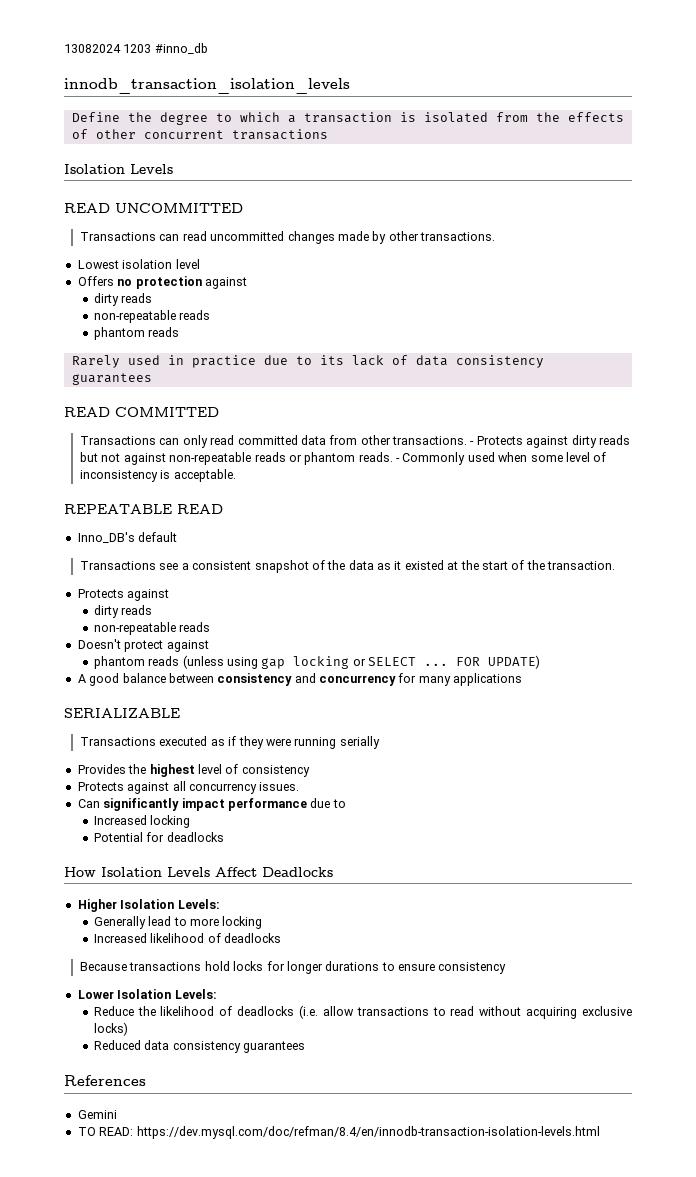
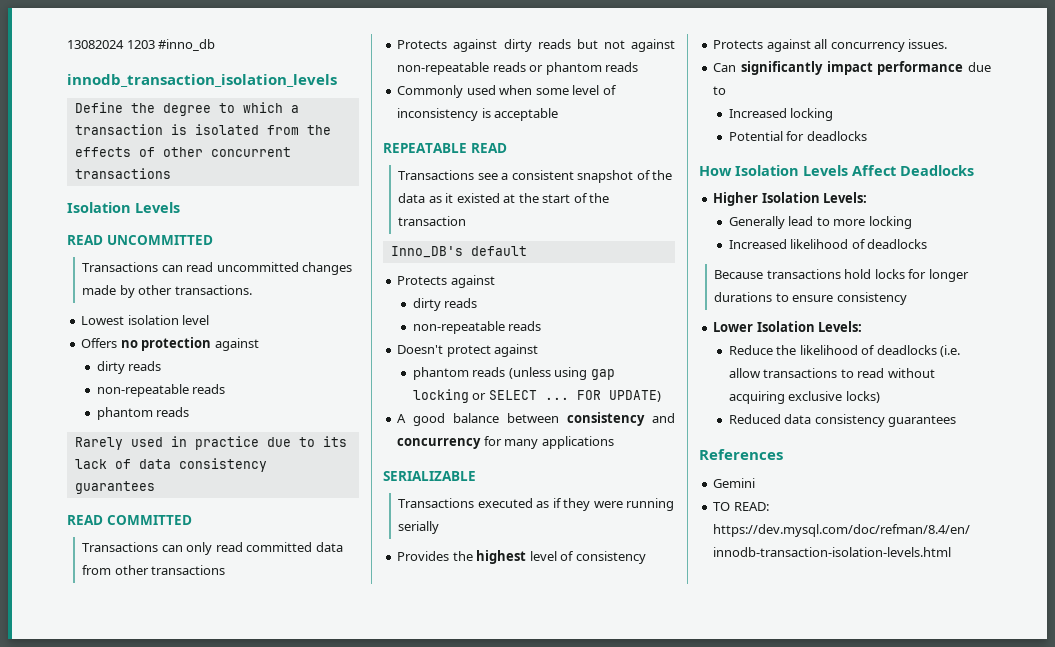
[392,436,475,445] transactions. - -> [151,565,226,575] transactions //
[358,452,401,462] reads. - -> [605,62,639,72] reads //
[173,469,236,482] acceptable. -> [494,108,559,121] acceptable
[77,532,178,543] // Inno_DB's default -> (507, 148) none
[547,561,616,570] transaction. -> [398,216,467,226] [390,246,527,258] transaction // Inno_DB's default

